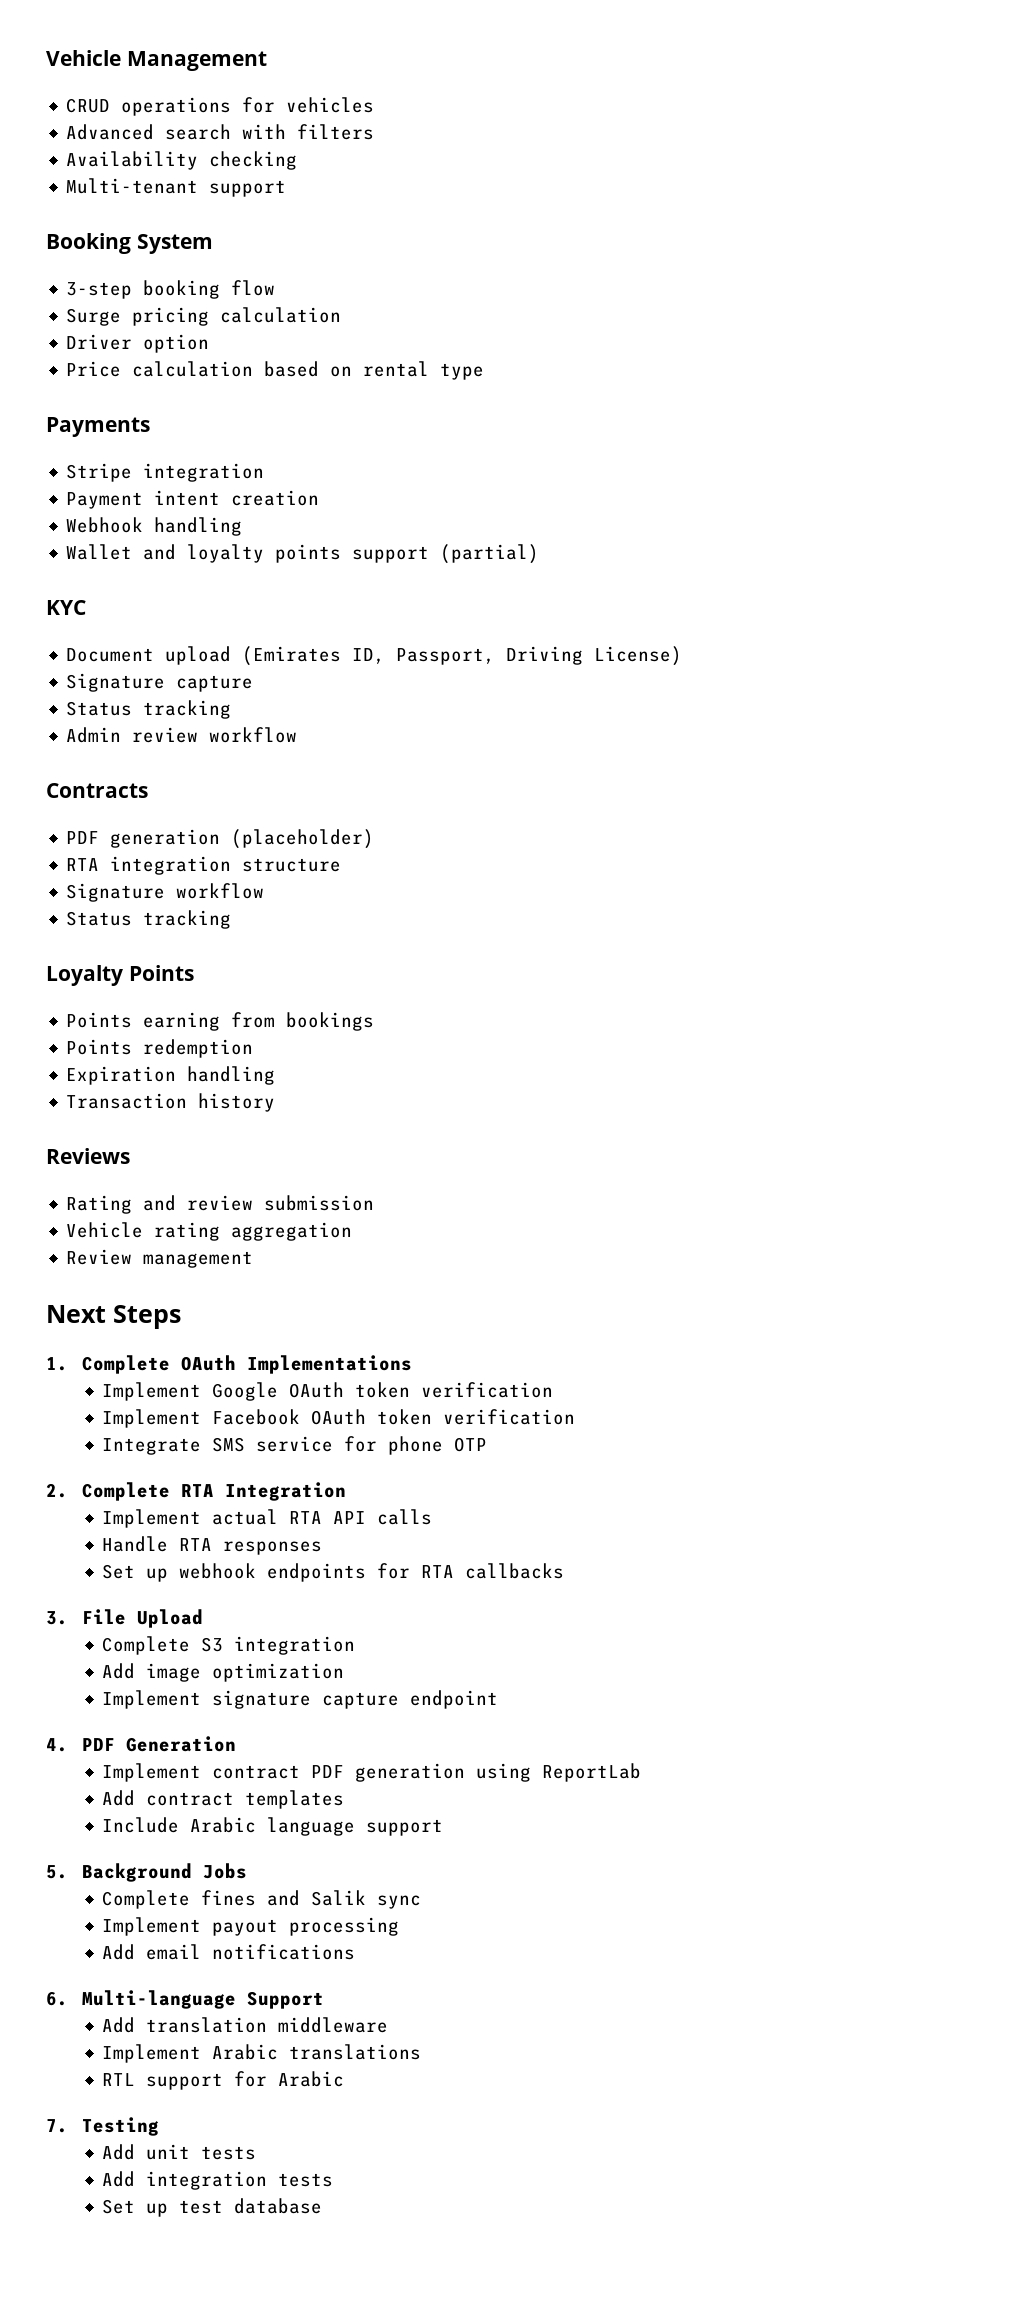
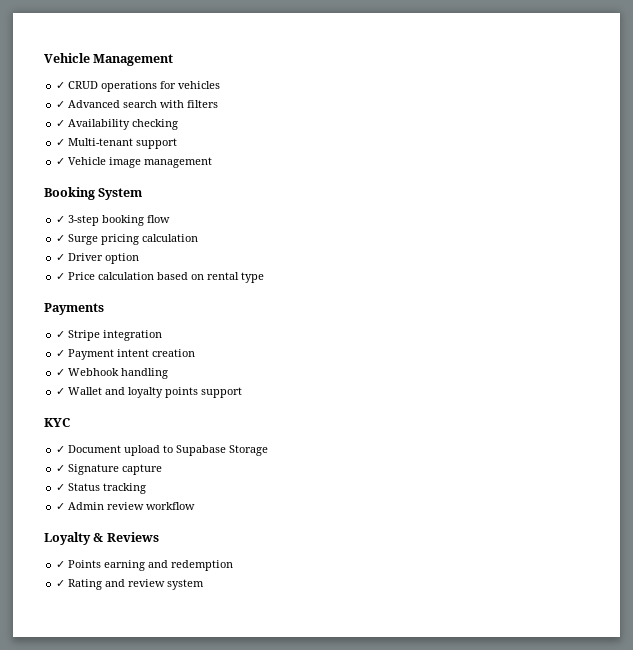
(267, 61) none -> [56,82,66,89] ✓
(375, 105) none -> [56,101,66,108] ✓
(375, 132) none -> [56,120,66,127] ✓
(298, 160) none -> [56,139,66,146] ✓
(287, 188) none -> [56,157,213,168] // ✓ Vehicle image management
(213, 244) none -> [56,216,66,223] ✓
(276, 288) none -> [56,235,66,242] ✓
(342, 315) none -> [56,254,66,261] ✓
(210, 343) none -> [56,273,66,280] ✓
(150, 427) none -> [56,331,66,338] ✓
(265, 472) none -> [56,350,66,357] ✓
(320, 498) none -> [56,369,66,376] ✓
(243, 526) none -> [56,388,66,395] ✓
[440,544,540,564] (partial) -> (243, 392) none
(86, 607) none -> [56,446,66,453] ✓
[242,646,683,666] (Emirates ID, Passport, Driving License) // -> [163,445,269,456] [56,465,66,472] to Supabase Storage // ✓
[66,700,232,719] Status tracking // -> [56,483,147,494] [56,503,66,510] ✓ Status tracking // ✓
[46,783,148,798] [66,829,375,849] [66,856,342,875] [66,883,265,902] [66,910,232,929] [46,965,194,986] [66,1012,375,1031] [66,1039,254,1058] [66,1066,276,1085] [66,1093,276,1112] [46,1148,130,1164] [66,1195,375,1214] [66,1222,353,1241] [66,1249,254,1268] [46,1305,181,1329] [46,1355,412,1374] [102,1382,554,1401] [102,1409,576,1428] [102,1436,488,1455] [46,1482,346,1501] [102,1509,433,1528] [102,1536,323,1555] [102,1563,565,1582] [46,1609,203,1628] [102,1636,356,1655] [102,1663,345,1682] [102,1690,499,1709] [46,1736,236,1752] [102,1763,642,1782] [102,1790,345,1809] [102,1817,444,1836] [46,1863,247,1882] [102,1890,422,1909] [102,1917,400,1936] [102,1944,356,1960] [46,1990,324,2009] [102,2017,389,2033] [102,2044,422,2063] [102,2071,345,2090] [46,2117,159,2136] [102,2144,257,2160] [102,2171,334,2190] [102,2198,323,2217] Contracts // PDF generation (placeholder) // RTA integration structure // Signature workflow // Status tracking // Loyalty Points // Points earning from bookings // Points redemption // Expiration handling // Transaction history // Reviews // Rating and review submission // Vehicle rating aggregation // Review management // Next Steps // 1. Complete OAuth Implementations // Implement Google OAuth token verification // Implement Facebook OAuth token verification // Integrate SMS service for phone OTP // 2. Complete RTA Integration // Implement actual RTA API calls // Handle RTA responses // Set up webhook endpoints for RTA callbacks // 3. File Upload // Complete S3 integration // Add image optimization // Implement signature capture endpoint // 4. PDF Generation // Implement contract PDF generation using ReportLab // Add contract templates // Include Arabic language support // 5. Background Jobs // Complete fines and Salik sync // Implement payout processing // Add email notifications // 6. Multi-language Support // Add translation middleware // Implement Arabic translations // RTL support for Arabic // 7. Testing // Add unit tests // Add integration tests // Set up test database -> [44,532,159,545] [56,560,234,571] [56,579,205,590] Loyalty & Reviews // ✓ Points earning and redemption // ✓ Rating and review system

